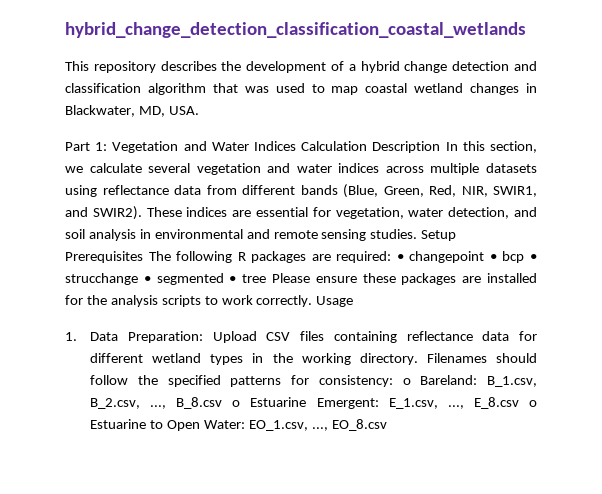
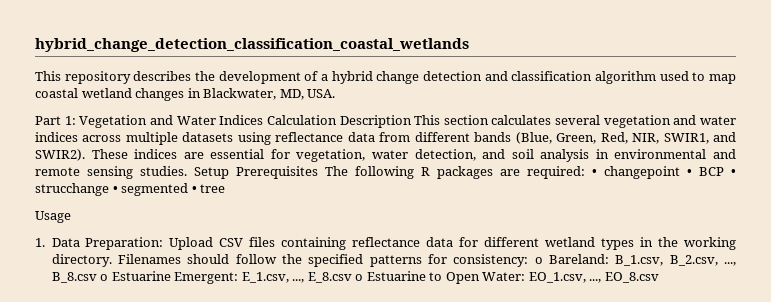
[212,83,269,93] that was -> (657, 77) none
[445,141,537,153] [65,163,142,173] In this section, we calculate -> [414,115,552,125] This section calculates
[502,251,525,263] bcp -> [699,167,724,176] BCP
[272,273,538,285] [65,295,313,307] Please ensure these packages are installed for the analysis scripts to work correctly. -> (226, 188) //

